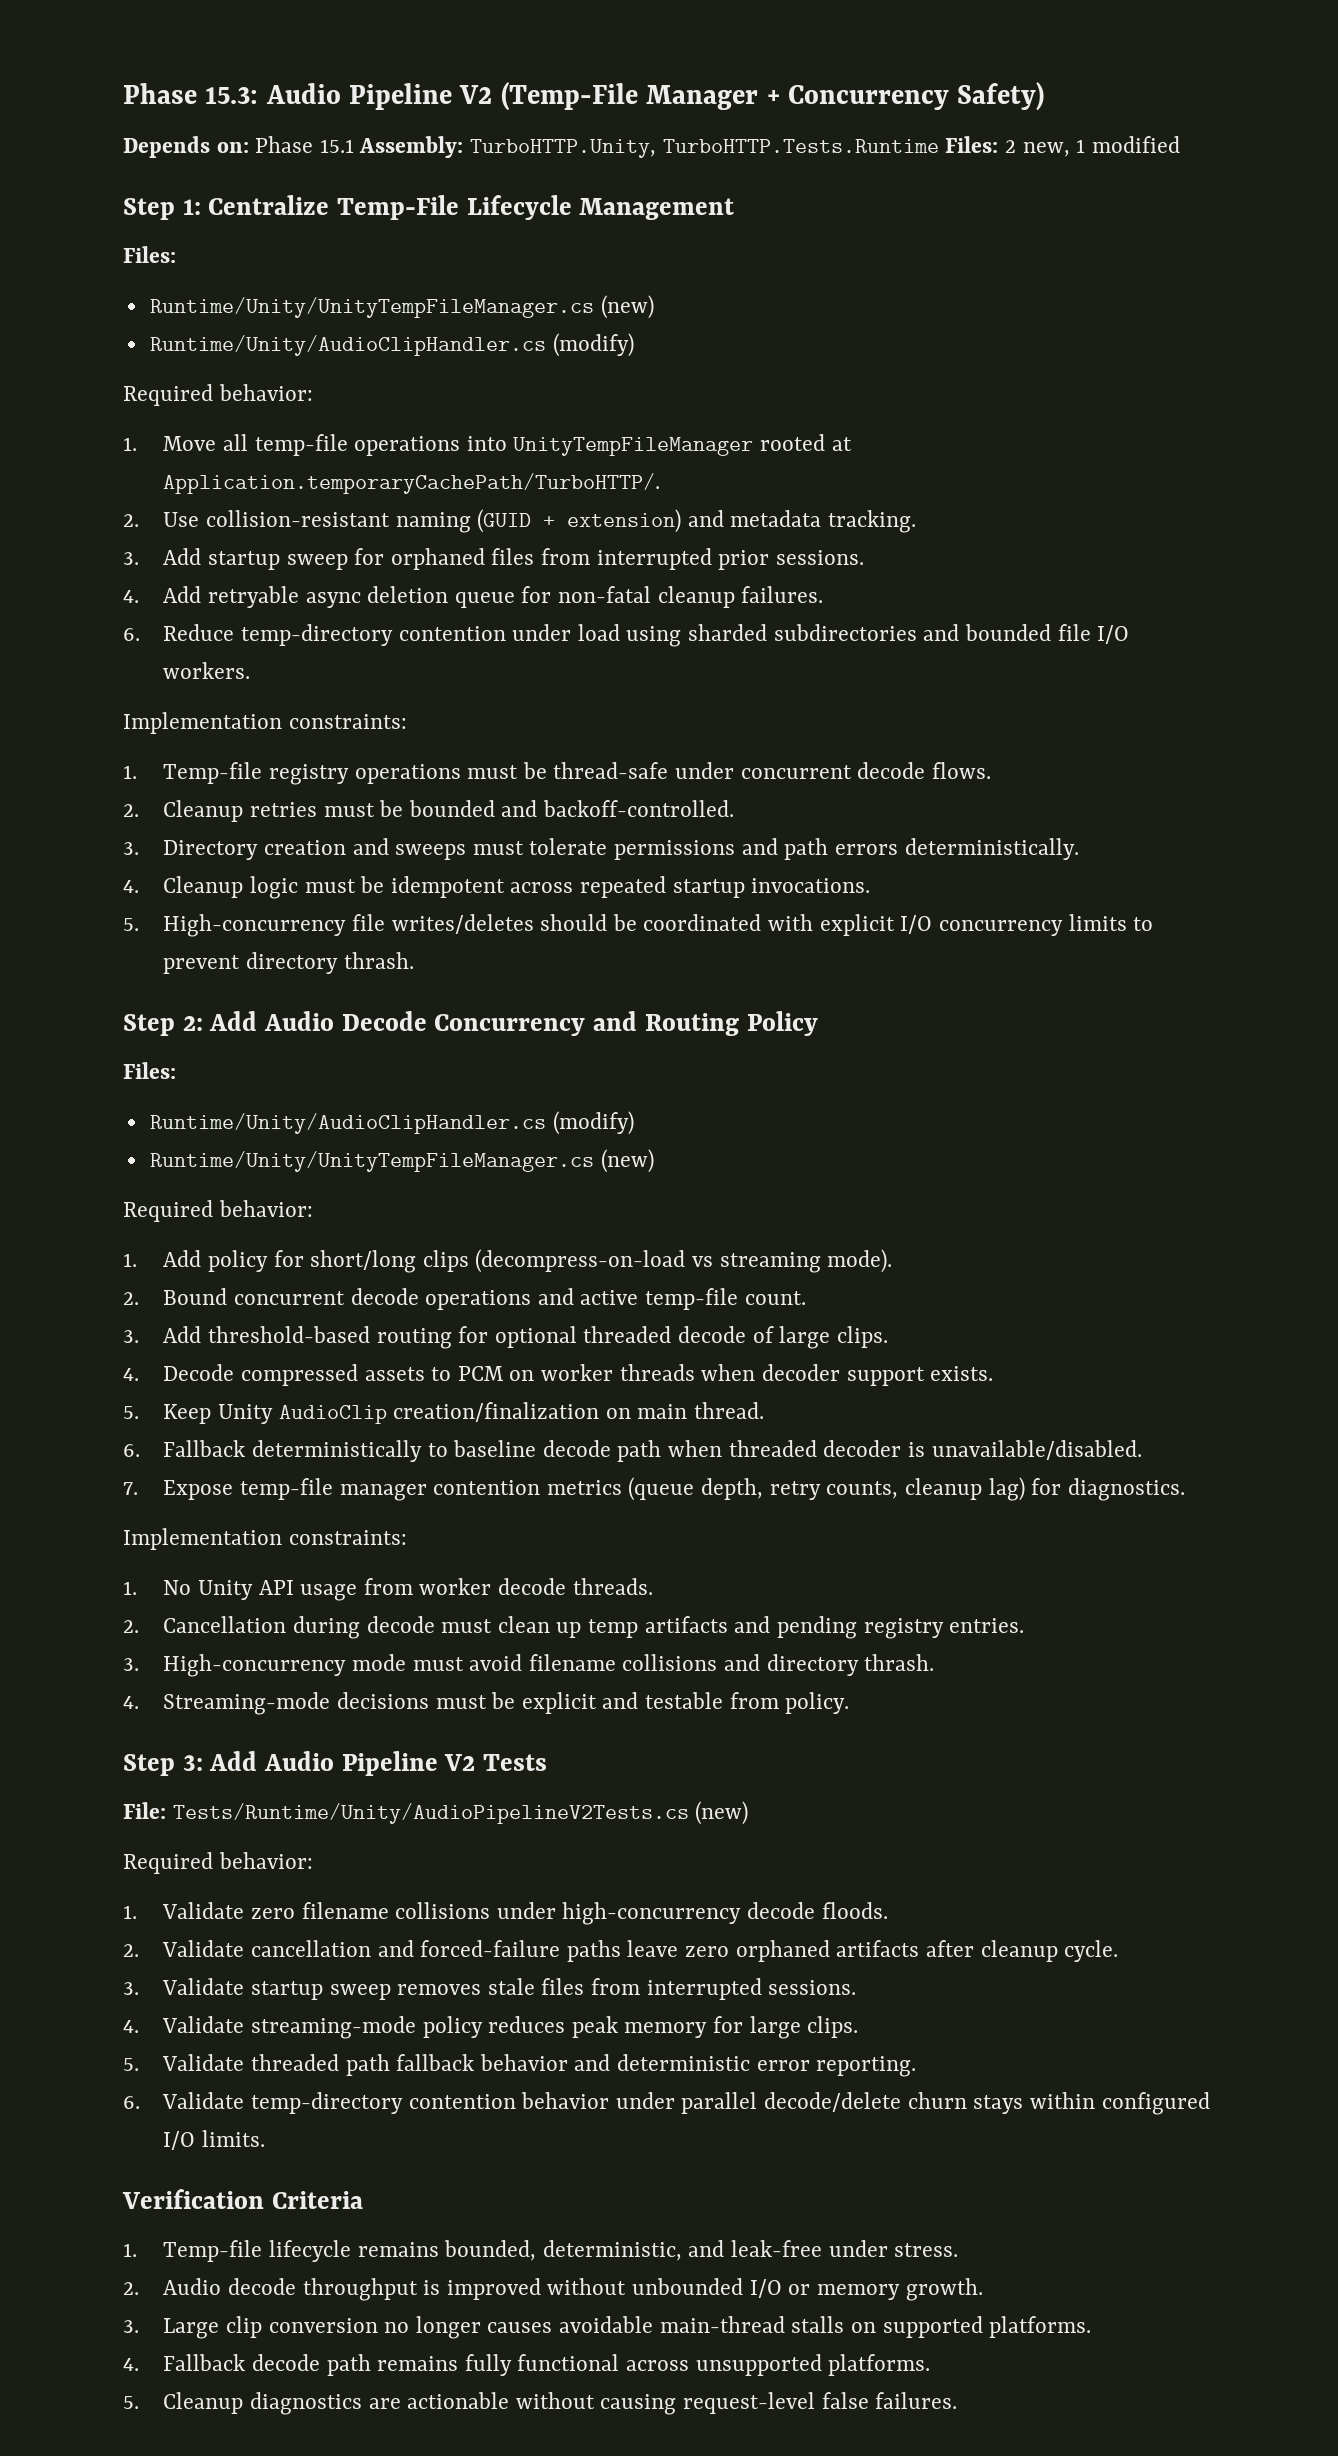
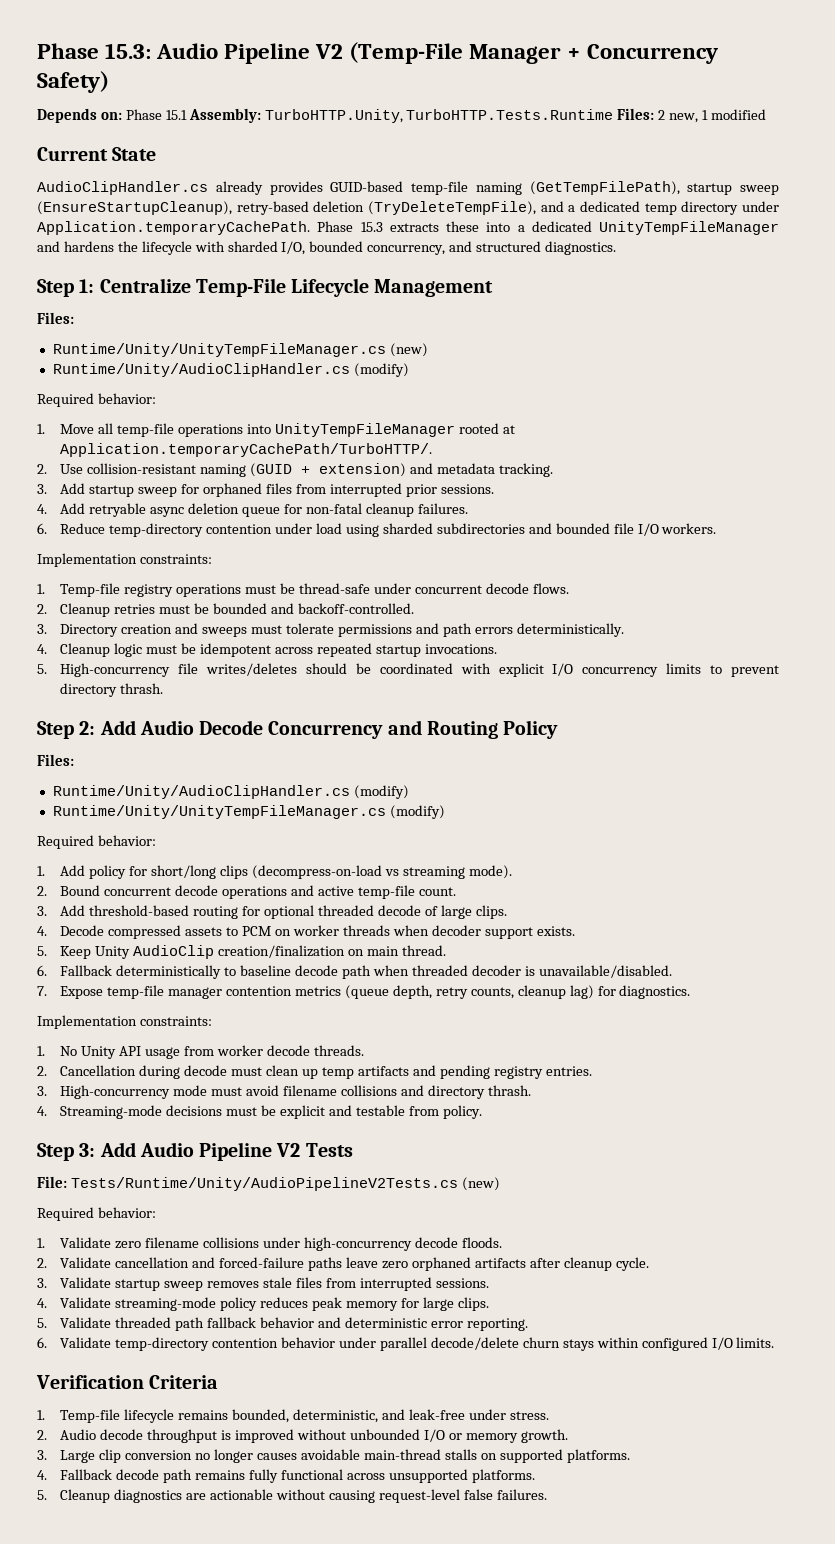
(1180, 144) none -> [37,147,157,161] [37,181,779,195] [37,201,779,215] [37,221,779,235] [37,241,617,255] // Current State // AudioClipHandler.cs already provides GUID-based temp-file naming (GetTempFilePath), startup sweep (EnsureStartupCleanup), retry-based deletion (TryDeleteTempFile), and a dedicated temp directory under Application.temporaryCachePath. Phase 15.3 extracts these into a dedicated UnityTempFileManager and hardens the lifecycle with sharded I/O, bounded concurrency, and structured diagnostics.
[600,1149,654,1173] (new) -> [389,805,445,819] (modify)

